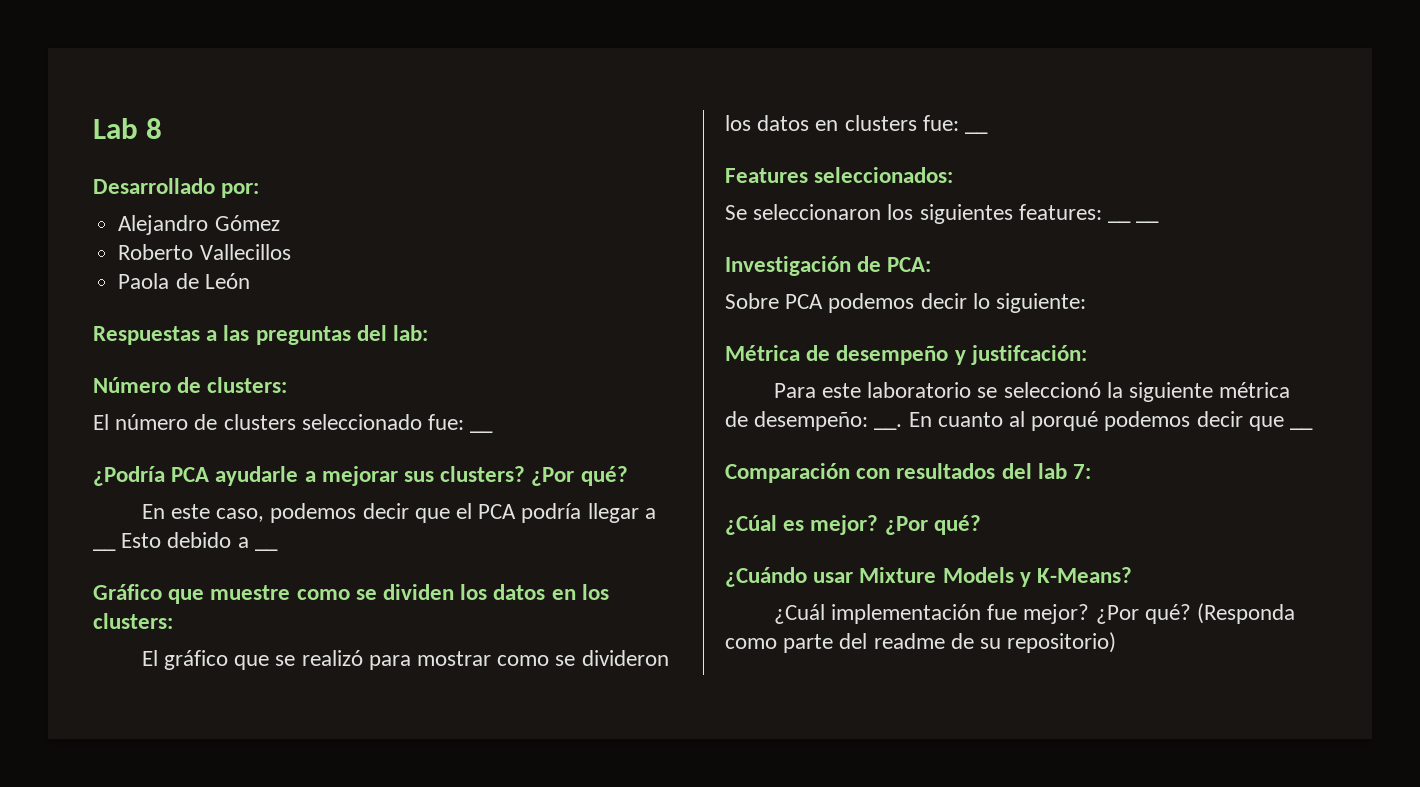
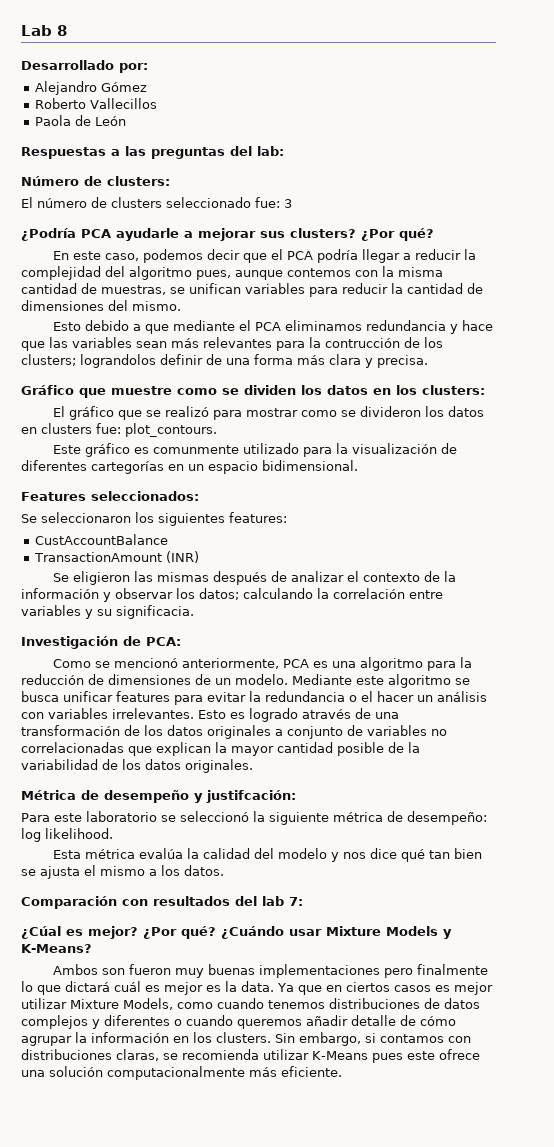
[470,430,494,433] __ -> [284,199,292,208] 3
[93,548,116,551] [121,532,249,548] [254,548,278,551] __ Esto debido a __ -> [415,249,477,260] [21,266,443,280] [21,283,483,297] [21,300,181,311] [53,320,494,334] [21,337,443,351] [21,354,428,368] reducir la complejidad del algoritmo pues, aunque contemos con la misma cantidad de muestras, se unifican variables para reducir la cantidad de dimensiones del mismo. // Esto debido a que mediante el PCA eliminamos redundancia y hace que las variables sean más relevantes para la contrucción de los clusters; lograndolos definir de una forma más clara y precisa.
[965,131,989,134] __ -> [125,423,217,437] [53,443,458,457] [21,460,358,474] plot_contours. // Este gráfico es comunmente utilizado para la visualización de diferentes cartegorías en un espacio bidimensional.
[1108,220,1160,223] [725,256,932,276] [725,293,1087,313] __ __ // Investigación de PCA: // Sobre PCA podemos decir lo siguiente: -> [35,534,169,545] [34,551,200,563] [53,571,457,585] [21,588,443,602] [21,605,194,619] [21,636,181,649] [53,657,473,671] [21,674,470,688] [21,691,487,705] [21,708,399,722] [21,725,447,739] [21,742,420,756] [21,759,253,773] // CustAccountBalance // TransactionAmount (INR) // Se eligieron las mismas después de analizar el contexto de la información y observar los datos; calculando la correlación entre variables y su significacia. // Investigación de PCA: // Como se mencionó anteriormente, PCA es una algoritmo para la reducción de dimensiones de un modelo. Mediante este algoritmo se busca unificar features para evitar la redundancia o el hacer un análisis con variables irrelevantes. Esto es logrado através de una transformación de los datos originales a conjunto de variables no correlacionadas que explican la mayor cantidad posible de la variabilidad de los datos originales.
[874,411,1314,431] __. En cuanto al porqué podemos decir que __ -> [21,828,113,842] [53,848,483,862] [21,865,224,879] log likelihood. // Esta métrica evalúa la calidad del modelo y nos dice qué tan bien se ajusta el mismo a los datos.
(981, 525) // -> (216, 932) none
[773,603,1295,624] [725,632,1117,653] ¿Cuál implementación fue mejor? ¿Por qué? (Responda como parte del readme de su repositorio) -> [53,964,489,978] [21,981,493,995] [21,998,480,1010] [21,1015,456,1029] [21,1032,471,1046] [21,1049,480,1063] [21,1066,342,1080] Ambos son fueron muy buenas implementaciones pero finalmente lo que dictará cuál es mejor es la data. Ya que en ciertos casos es mejor utilizar Mixture Models, como cuando tenemos distribuciones de datos complejos y diferentes o cuando queremos añadir detalle de cómo agrupar la información en los clusters. Sin embargo, si contamos con distribuciones claras, se recomienda utilizar K-Means pues este ofrece una solución computacionalmente más eficiente.

